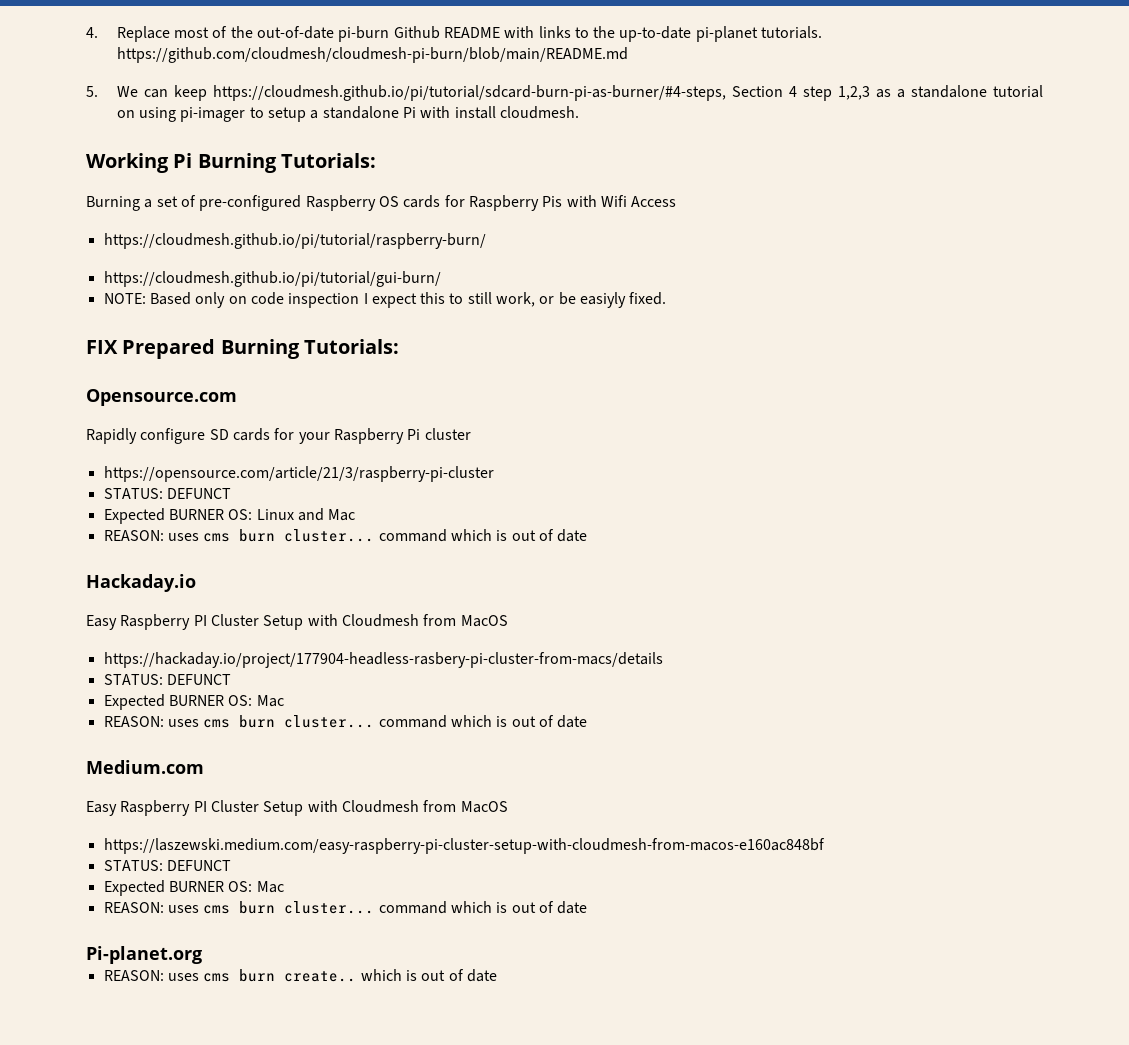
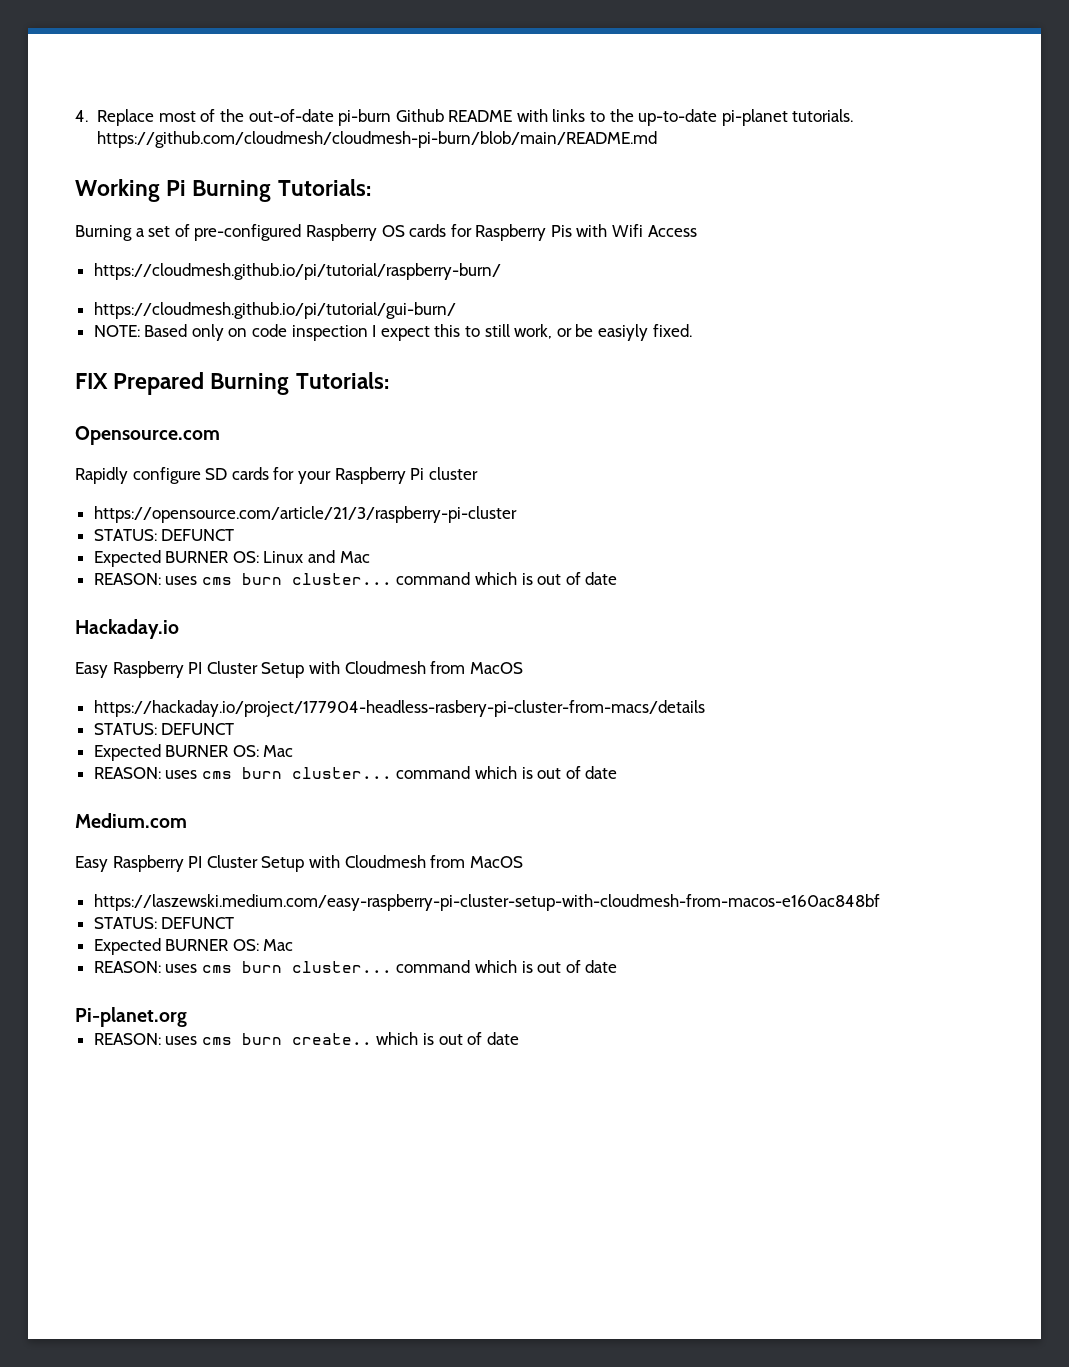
[86,85,1043,101] [116,106,579,122] // 5. We can keep https://cloudmesh.github.io/pi/tutorial/sdcard-burn-pi-as-burner/#4-steps, Section 4 step 1,2,3 as a standalone tutorial on using pi-imager to setup a standalone Pi with install cloudmesh. -> (658, 139) none

